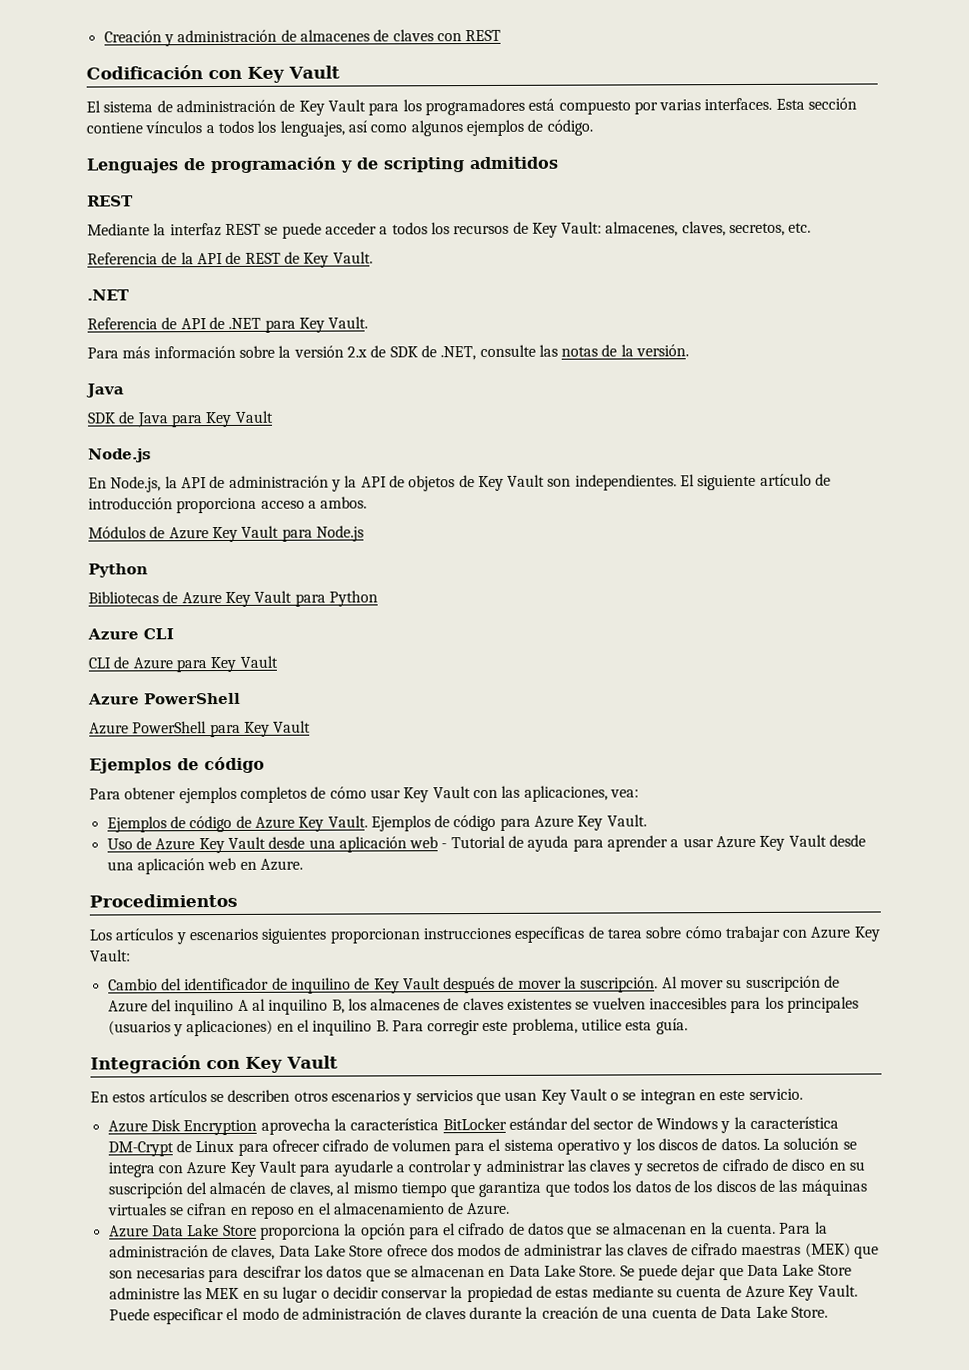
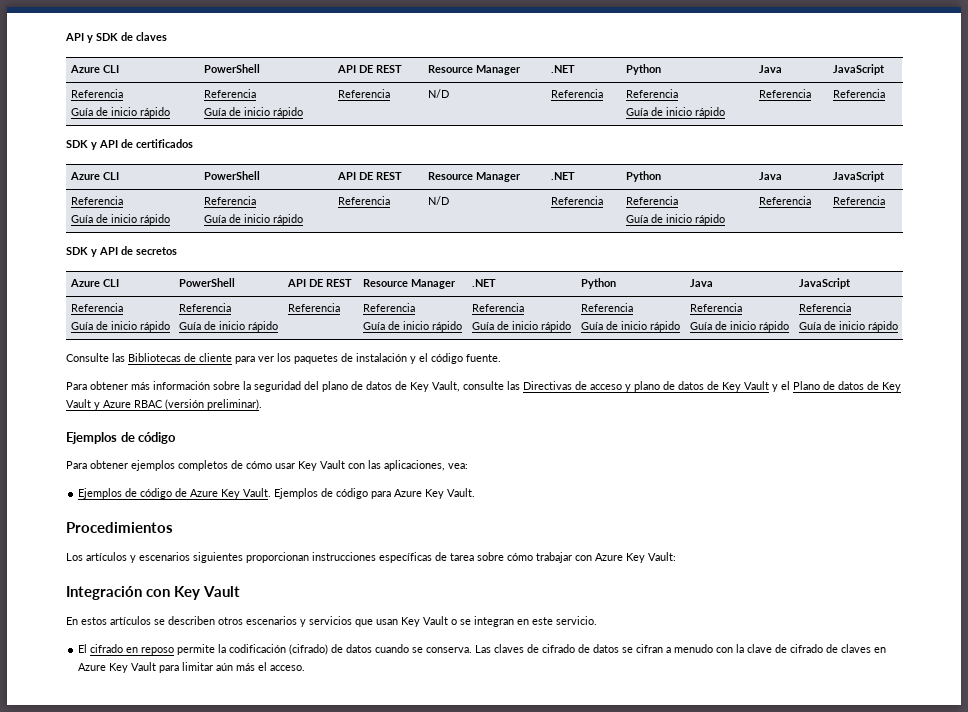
[103,29,502,47] [86,65,340,83] [86,97,858,116] [86,119,593,137] [86,156,559,174] [87,195,134,207] [87,221,812,239] [87,251,373,268] [87,289,130,301] [87,316,369,333] [87,347,119,359] Creación y administración de almacenes de claves con REST // Codificación con Key Vault // El sistema de administración de Key Vault para los programadores está compuesto por varias interfaces. Esta sección contiene vínculos a todos los lenguajes, así como algunos ejemplos de código. // Lenguajes de programación y de scripting admitidos // REST // Mediante la interfaz REST se puede acceder a todos los recursos de Key Vault: almacenes, claves, secretos, etc. // Referencia de la API de REST de Key Vault. // .NET // Referencia de API de .NET para Key Vault. // Para -> [65,32,167,43] [69,65,119,73] [203,64,260,73] [336,65,402,73] [427,65,521,75] [550,65,575,73] [625,64,661,75] [758,65,782,73] [832,64,885,75] [70,89,123,98] [70,107,170,118] [203,89,256,98] [203,107,303,118] [337,89,390,98] [427,89,449,98] [550,89,603,98] [625,89,678,98] [625,107,725,118] [758,89,811,98] [832,89,885,98] [66,139,193,150] [69,172,119,180] [203,171,260,180] [336,172,402,180] [427,172,521,182] [550,172,575,180] [625,171,661,182] [758,172,782,180] [832,171,885,182] [70,196,123,205] [70,214,170,225] [203,196,256,205] [203,214,303,225] [337,196,390,205] [427,196,449,205] [550,196,603,205] [625,196,678,205] [625,214,725,225] [758,196,811,205] [832,196,885,205] [66,246,177,257] [69,279,119,287] [178,278,235,287] [286,279,352,287] [362,279,456,289] [471,279,496,287] [580,278,616,289] [689,279,713,287] [798,278,851,289] [70,303,123,312] [70,321,170,332] [178,303,231,312] [178,321,278,332] [287,303,340,312] [362,303,415,312] [362,321,462,332] [471,303,524,312] [471,321,571,332] [580,303,633,312] [580,321,680,332] [689,303,742,312] [689,321,789,332] [798,303,851,312] [798,321,898,332] [66,353,501,364] [66,381,128,390] API y SDK de claves // Azure CLI | PowerShell | API DE REST | Resource Manager | .NET | Python | Java | JavaScript // Referencia // Guía de inicio rápido | Referencia // Guía de inicio rápido | Referencia | N/D | Referencia | Referencia // Guía de inicio rápido | Referencia | Referencia // SDK y API de certificados // Azure CLI | PowerShell | API DE REST | Resource Manager | .NET | Python | Java | JavaScript // Referencia // Guía de inicio rápido | Referencia // Guía de inicio rápido | Referencia | N/D | Referencia | Referencia // Guía de inicio rápido | Referencia | Referencia // SDK y API de secretos // Azure CLI | PowerShell | API DE REST | Resource Manager | .NET | Python | Java | JavaScript // Referencia // Guía de inicio rápido | Referencia // Guía de inicio rápido | Referencia | Referencia // Guía de inicio rápido | Referencia // Guía de inicio rápido | Referencia // Guía de inicio rápido | Referencia // Guía de inicio rápido | Referencia // Guía de inicio rápido // Consulte las Bibliotecas de cliente para ver los paquetes de instalación y el código fuente. // Para obtener
[293,344,690,361] [85,383,124,398] [87,410,273,428] [88,448,151,463] [88,473,832,493] [88,496,368,514] [88,525,364,543] [88,563,148,578] [88,590,378,607] [87,628,174,640] [88,655,278,673] [88,692,241,705] [89,720,312,738] versión 2.x de SDK de .NET, consulte las notas de la versión. // Java // SDK de Java para Key Vault // Node.js // En Node.js, la API de administración y la API de objetos de Key Vault son independientes. El siguiente artículo de introducción proporciona acceso a ambos. // Módulos de Azure Key Vault para Node.js // Python // Bibliotecas de Azure Key Vault para Python // Azure CLI // CLI de Azure para Key Vault // Azure PowerShell // Azure PowerShell para Key Vault -> [254,381,901,392] [66,399,262,410] seguridad del plano de datos de Key Vault, consulte las Directivas de acceso y plano de datos de Key Vault y el Plano de datos de Key Vault y Azure RBAC (versión preliminar).
[106,834,867,854] [106,857,303,875] // Uso de Azure Key Vault desde una aplicación web - Tutorial de ayuda para aprender a usar Azure Key Vault desde una aplicación web en Azure. -> (476, 492) none
[107,975,841,994] [107,996,860,1016] [107,1018,688,1037] // Cambio del identificador de inquilino de Key Vault después de mover la suscripción. Al mover su suscripción de Azure del inquilino A al inquilino B, los almacenes de claves existentes se vuelven inaccesibles para los principales (usuarios y aplicaciones) en el inquilino B. Para corregir este problema, utilice esta guía. -> (676, 556) none
[107,1116,840,1136] [107,1137,857,1157] [107,1158,866,1178] [107,1179,867,1199] [106,1202,511,1219] [108,1221,828,1240] [108,1242,880,1260] [108,1263,852,1283] [108,1284,858,1303] [108,1305,829,1325] Azure Disk Encryption aprovecha la característica BitLocker estándar del sector de Windows y la característica DM-Crypt de Linux para ofrecer cifrado de volumen para el sistema operativo y los discos de datos. La solución se integra con Azure Key Vault para ayudarle a controlar y administrar las claves y secretos de cifrado de disco en su suscripción del almacén de claves, al mismo tiempo que garantiza que todos los datos de los discos de las máquinas virtuales se cifran en reposo en el almacenamiento de Azure. // Azure Data Lake Store proporciona la opción para el cifrado de datos que se almacenan en la cuenta. Para la administración de claves, Data Lake Store ofrece dos modos de administrar las claves de cifrado maestras (MEK) que son necesarias para descifrar los datos que se almacenan en Data Lake Store. Se puede dejar que Data Lake Store administre las MEK en su lugar o decidir conservar la propiedad de estas mediante su cuenta de Azure Key Vault. Puede especificar el modo de administración de claves durante la creación de una cuenta de Data Lake Store. -> [78,644,887,655] [78,662,306,673] El cifrado en reposo permite la codificación (cifrado) de datos cuando se conserva. Las claves de cifrado de datos se cifran a menudo con la clave de cifrado de claves en Azure Key Vault para limitar aún más el acceso.

